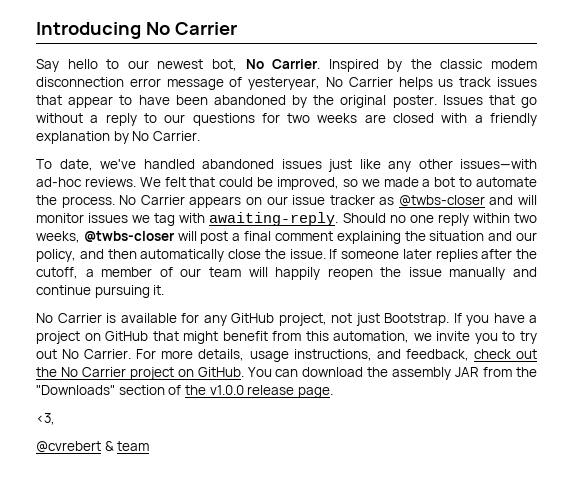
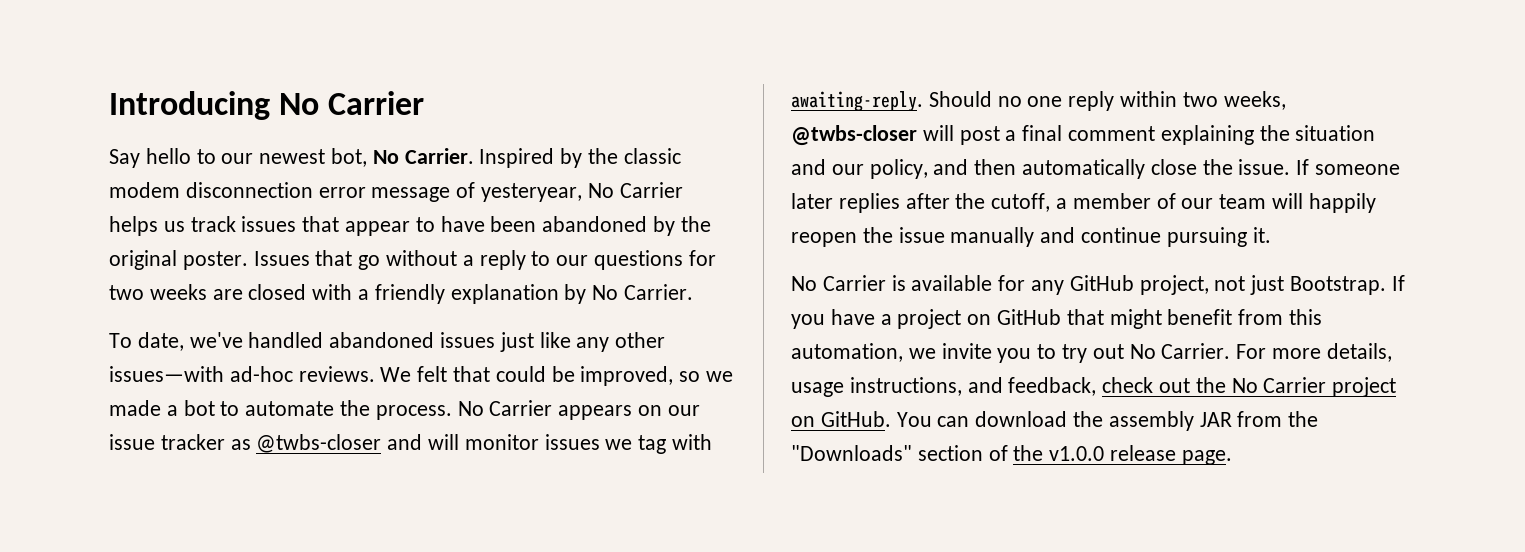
[36,413,55,425] [36,441,150,453] // <3, // @cvrebert & team -> (1232, 457) none

